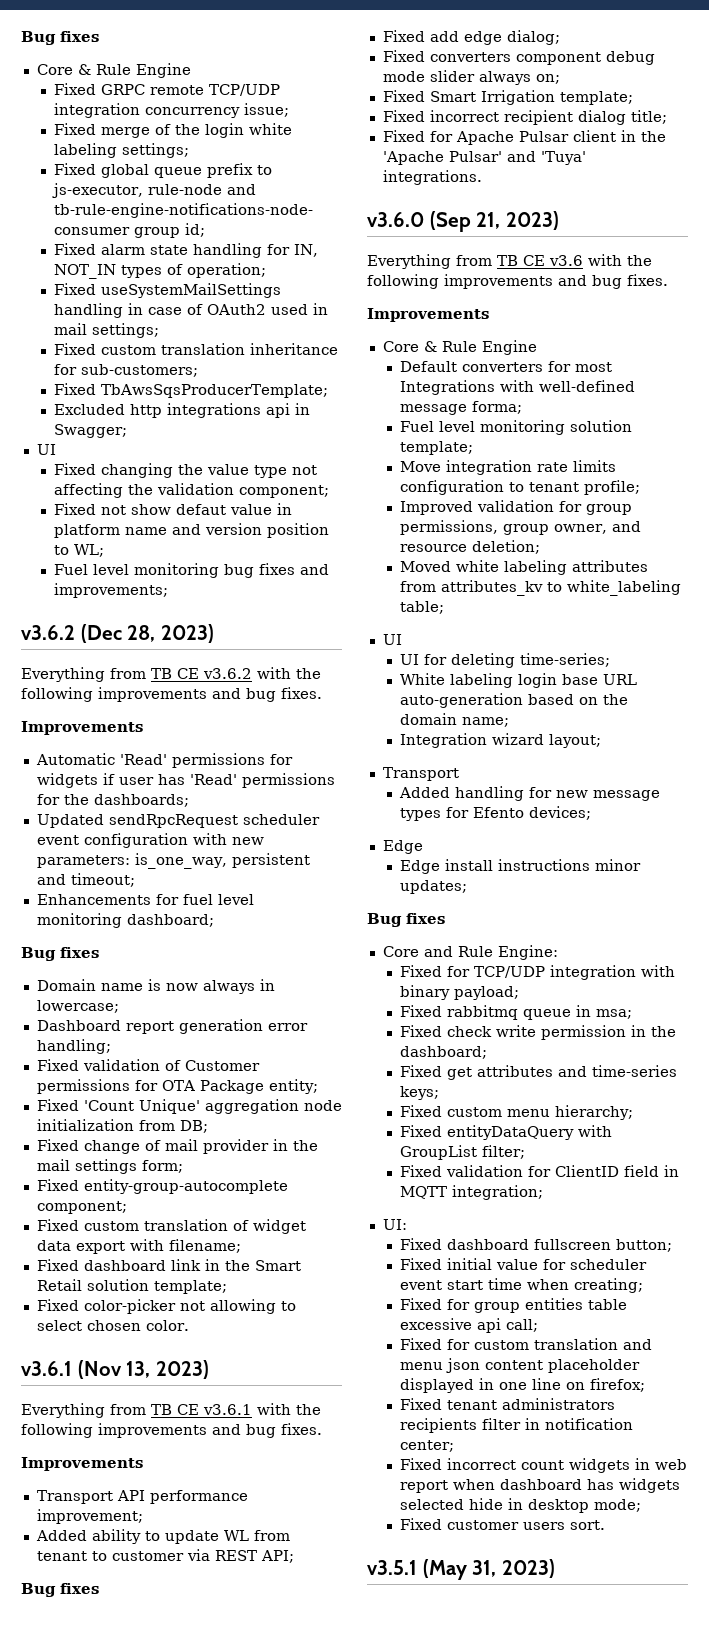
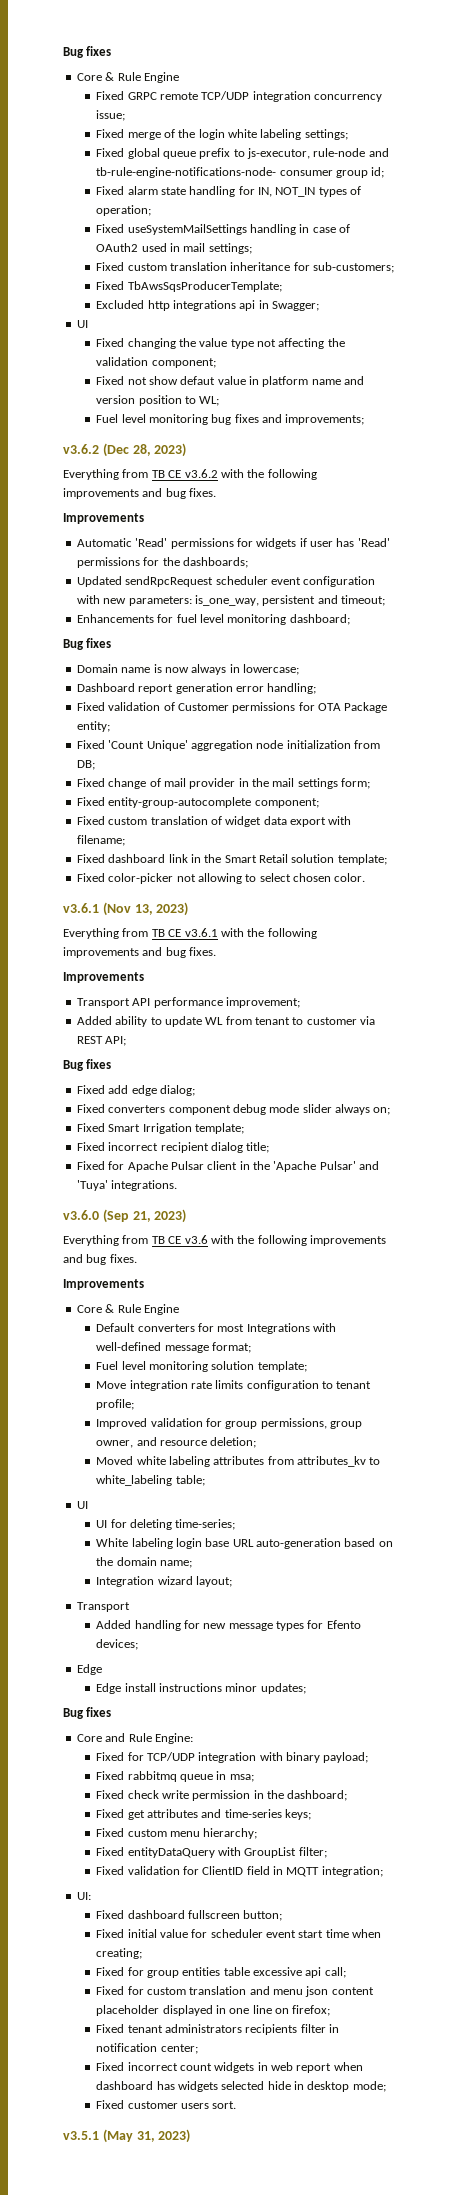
[472,401,523,414] forma; -> [211,1342,251,1353] format;

